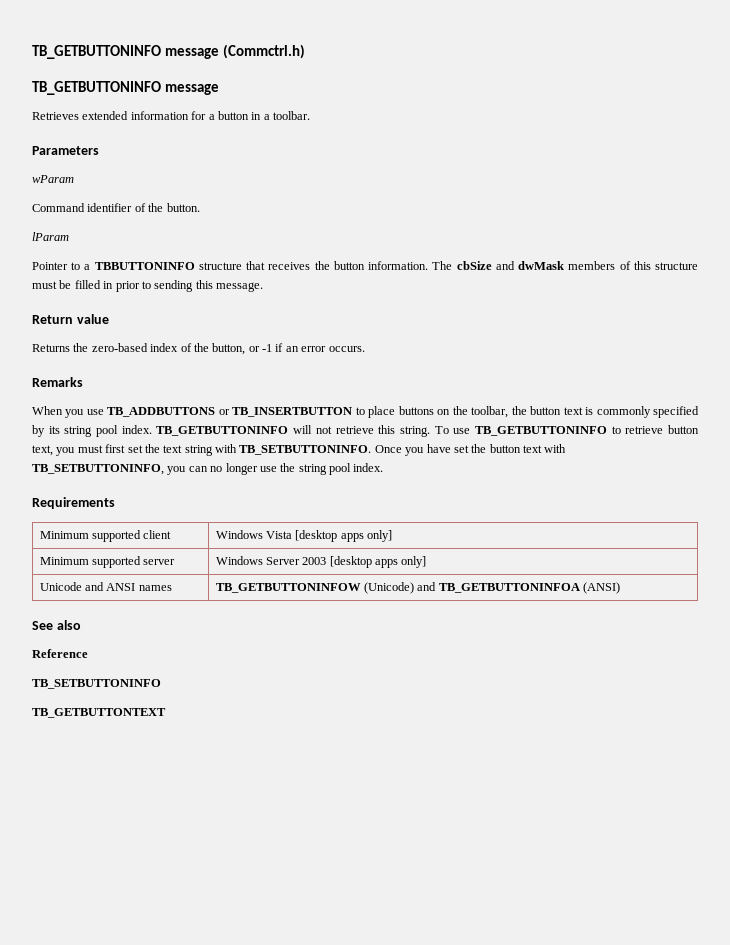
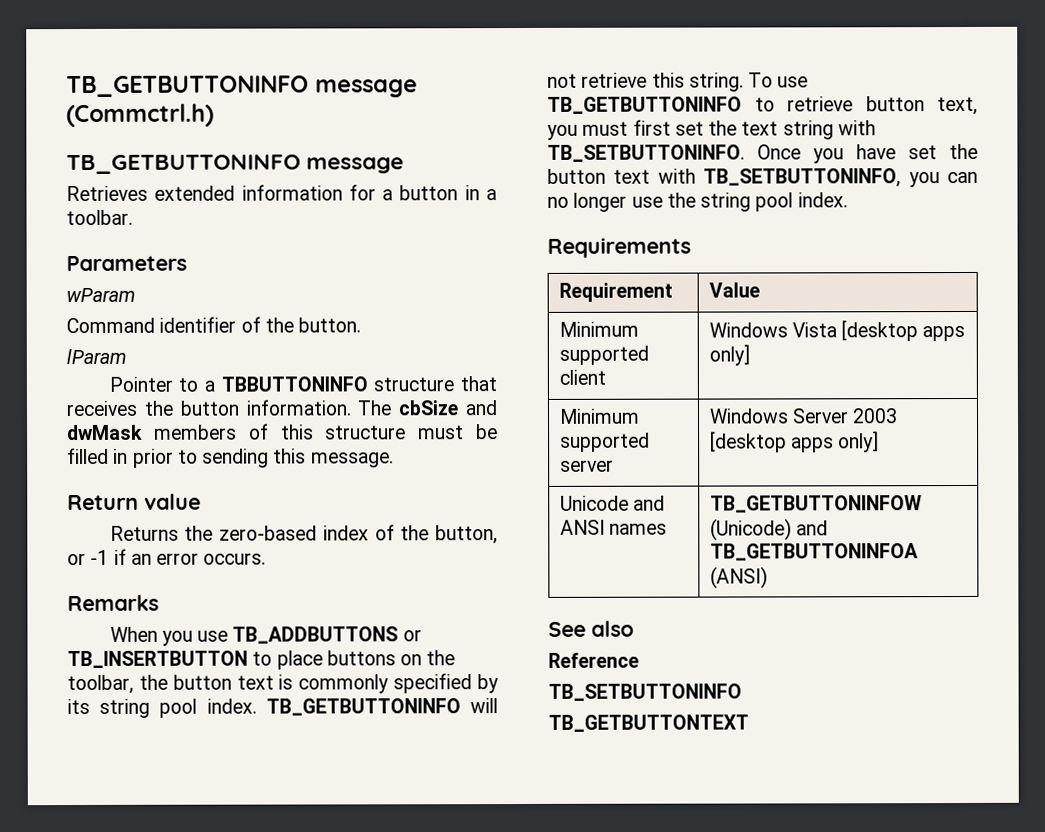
(115, 503) none -> [558,282,673,302] [708,282,760,298] // Requirement | Value

